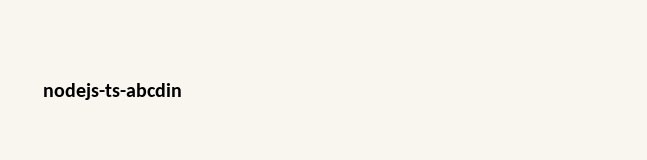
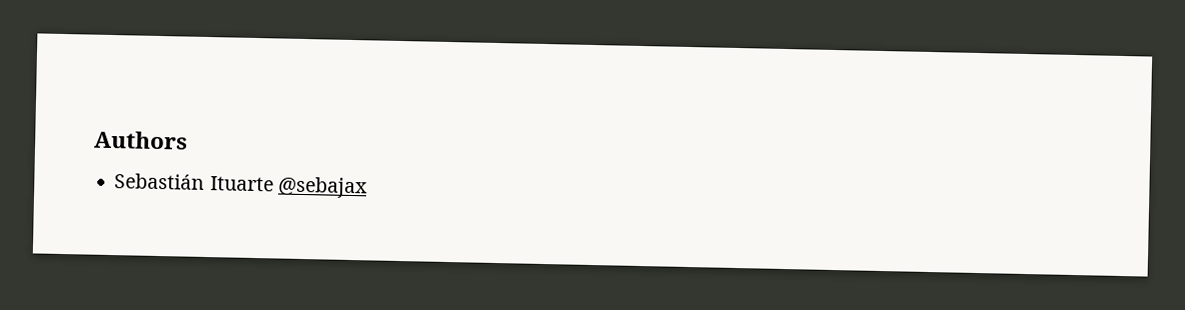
[43,83,182,100] nodejs-ts-abcdin -> [94,130,188,150] [114,173,368,199] Authors // Sebastián Ituarte @sebajax

